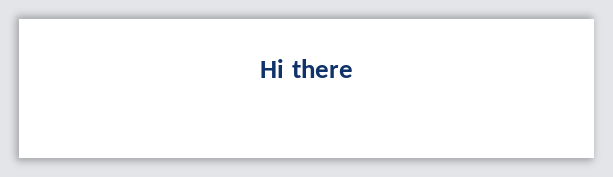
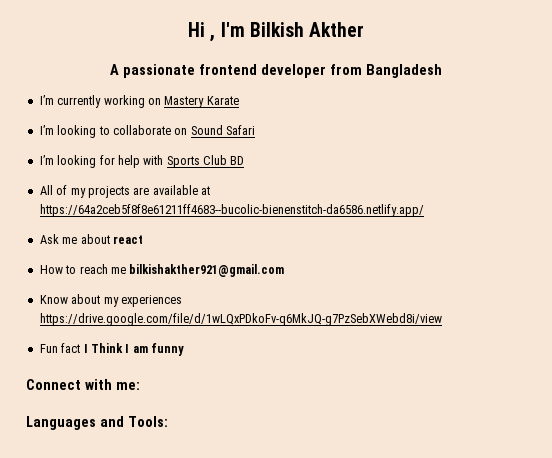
[291,59,353,78] there -> [210,22,365,42] [110,64,442,78] [39,95,239,108] [39,125,255,138] [39,155,245,168] [39,185,210,198] [39,204,424,217] [39,234,143,244] [39,264,285,277] [39,294,182,307] [39,313,442,326] [39,343,184,356] [26,379,140,390] [26,416,168,430] , I'm Bilkish Akther // A passionate frontend developer from Bangladesh // I’m currently working on Mastery Karate // I’m looking to collaborate on Sound Safari // I’m looking for help with Sports Club BD // All of my projects are available at https://64a2ceb5f8f8e61211ff4683--bucolic-bienenstitch-da6586.netlify.app/ // Ask me about react // How to reach me bilkishakther921@gmail.com // Know about my experiences https://drive.google.com/file/d/1wLQxPDkoFv-q6MkJQ-g7PzSebXWebd8i/view // Fun fact I Think I am funny // Connect with me: // Languages and Tools:

